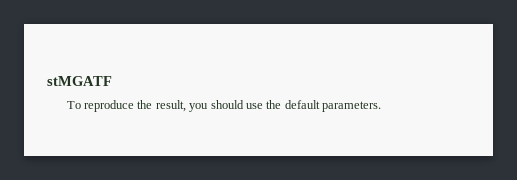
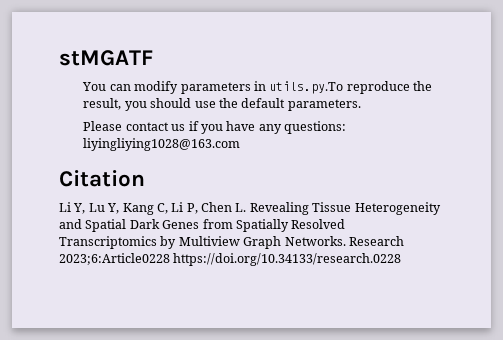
[66,101,81,109] To -> [82,81,344,94] You can modify parameters in utils.py.To
(382, 106) none -> [83,121,346,134] [83,138,241,151] [59,170,145,187] [59,202,441,215] [59,219,346,232] [59,236,404,249] [59,253,402,266] // Please contact us if you have any questions: liyingliying1028@163.com // Citation // Li Y, Lu Y, Kang C, Li P, Chen L. Revealing Tissue Heterogeneity and Spatial Dark Genes from Spatially Resolved Transcriptomics by Multiview Graph Networks. Research 2023;6:Article0228 https://doi.org/10.34133/research.0228

